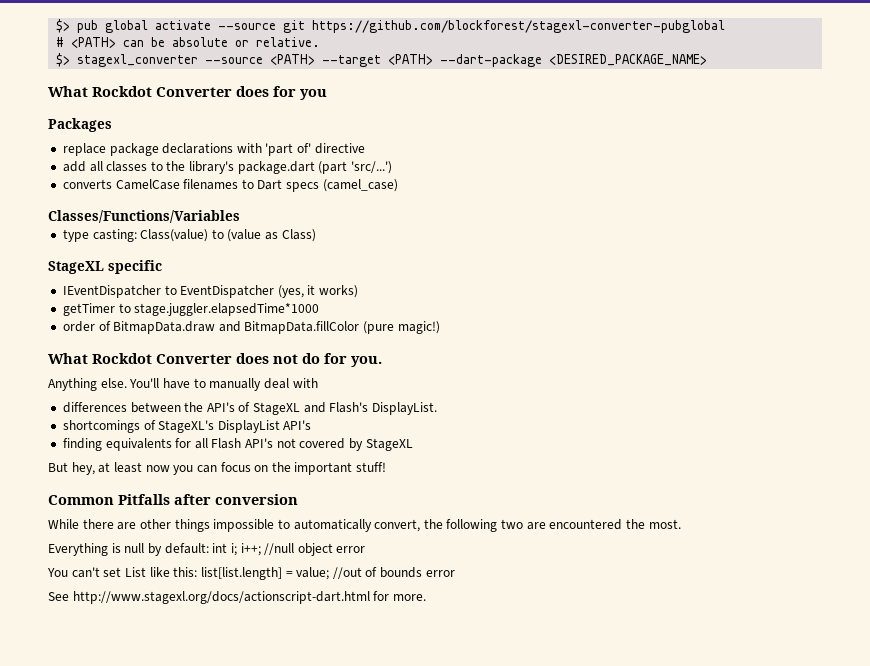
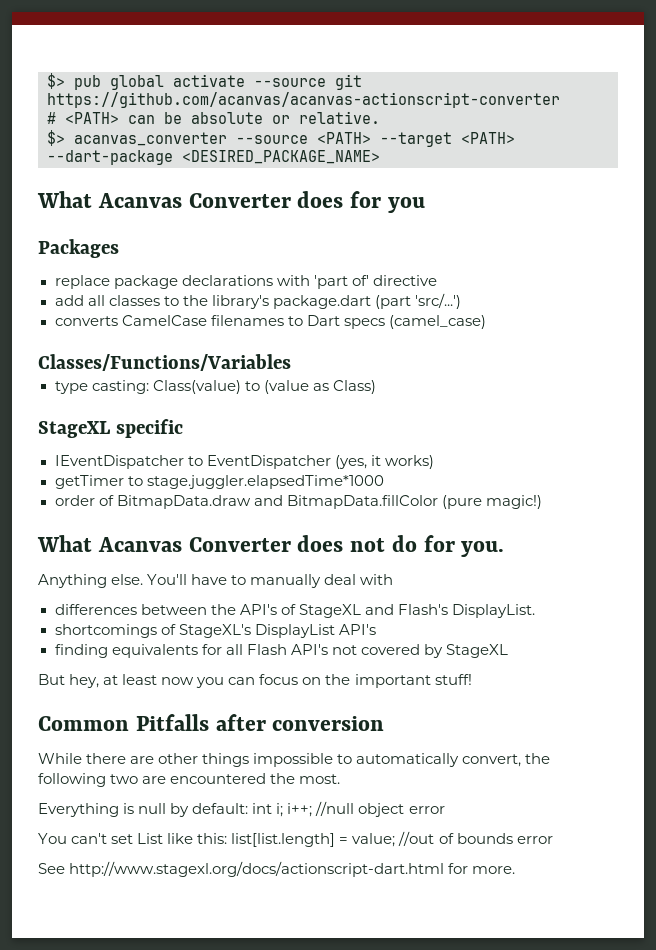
[312,20,726,33] https://github.com/blockforest/stagexl-converter-pubglobal -> [47,92,560,108] https://github.com/acanvas/acanvas-actionscript-converter
[77,54,199,67] stagexl_converter -> [74,132,227,146] acanvas_converter
[92,86,152,97] Rockdot -> [97,193,182,208] Acanvas
[92,353,152,364] Rockdot -> [97,537,182,552] Acanvas

